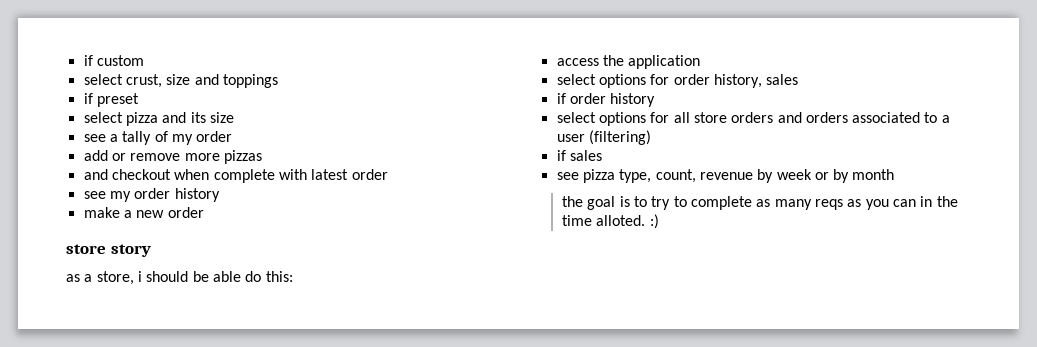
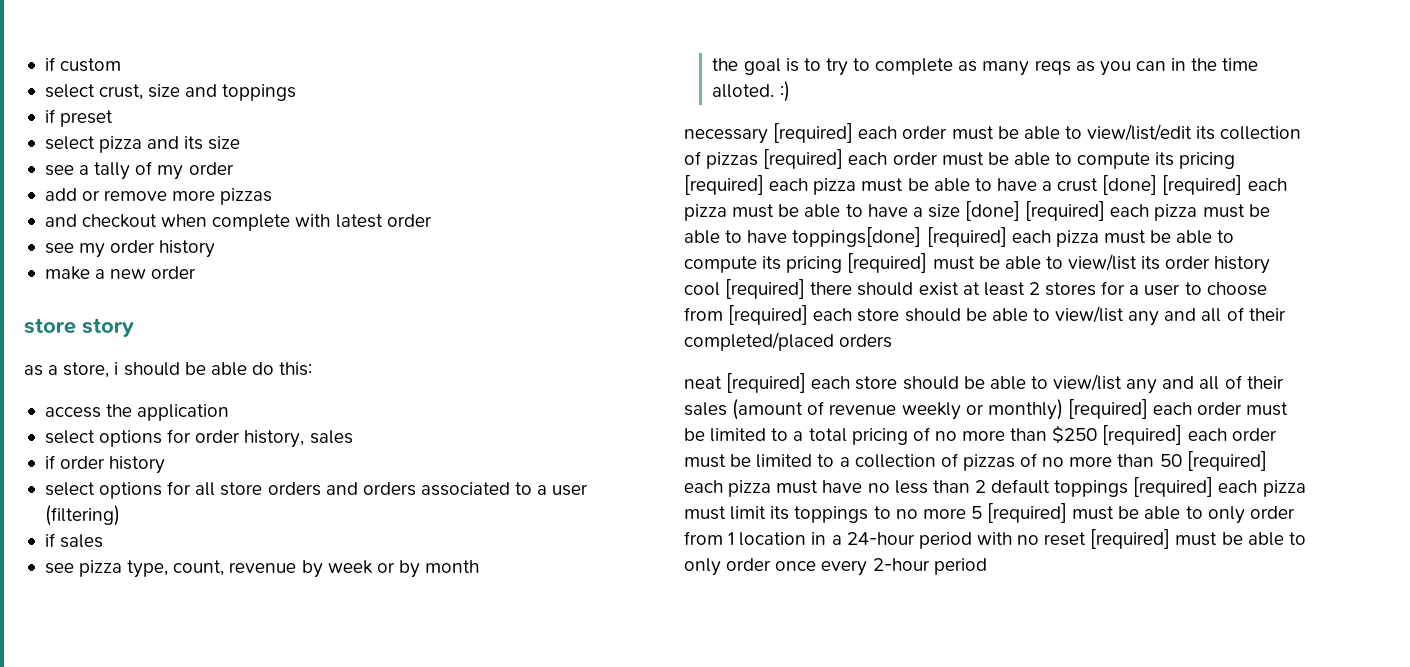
(659, 221) none -> [684,123,1302,144] [684,149,1236,169] [684,175,1287,195] [684,201,1270,221] [684,227,1235,247] [684,253,1271,274] [684,279,1267,299] [684,305,1286,326] [684,332,893,351] [684,373,1284,394] [684,399,1289,420] [684,425,1277,445] [684,451,1267,471] [684,477,1306,497] [684,503,1295,524] [684,529,1306,549] [684,558,987,576] // necessary [required] each order must be able to view/list/edit its collection of pizzas [required] each order must be able to compute its pricing [required] each pizza must be able to have a crust [done] [required] each pizza must be able to have a size [done] [required] each pizza must be able to have toppings[done] [required] each pizza must be able to compute its pricing [required] must be able to view/list its order history cool [required] there should exist at least 2 stores for a user to choose from [required] each store should be able to view/list any and all of their completed/placed orders // neat [required] each store should be able to view/list any and all of their sales (amount of revenue weekly or monthly) [required] each order must be limited to a total pricing of no more than $250 [required] each order must be limited to a collection of pizzas of no more than 50 [required] each pizza must have no less than 2 default toppings [required] each pizza must limit its toppings to no more 5 [required] must be able to only order from 1 location in a 24-hour period with no reset [required] must be able to only order once every 2-hour period

